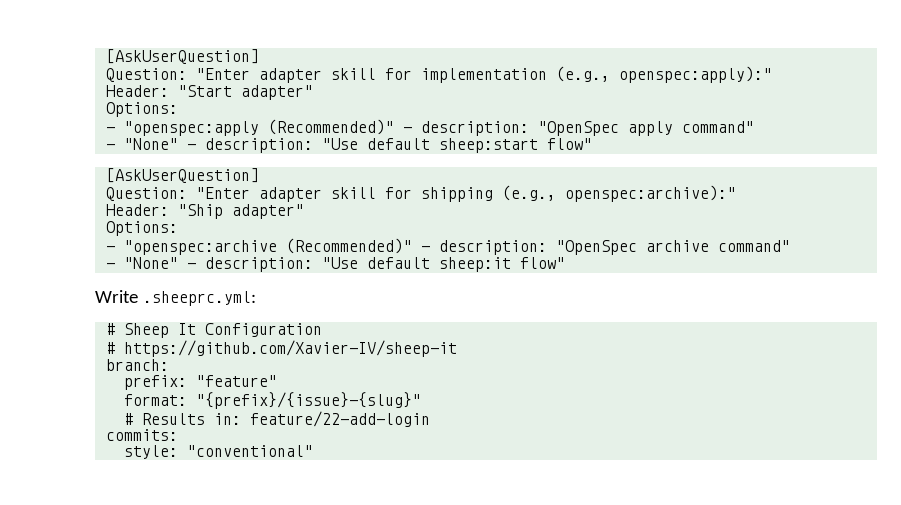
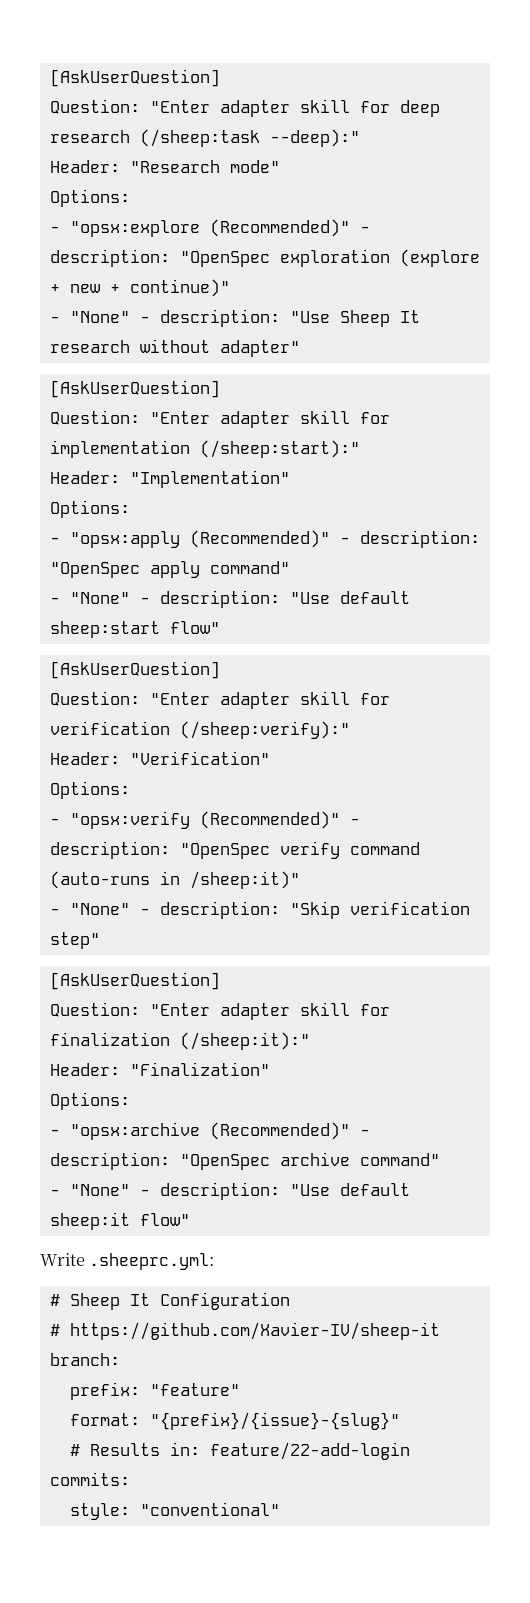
[106,49,260,64] [AskUserQuestion] -> [49,69,220,87] [49,99,440,117] [49,129,360,147] [49,160,280,173] [49,189,130,207] [49,219,370,237] [49,249,480,267] [49,279,230,297] [49,309,420,327] [49,339,300,357] [49,380,220,398] [AskUserQuestion] // Question: "Enter adapter skill for deep research (/sheep:task --deep):" // Header: "Research mode" // Options: // - "opsx:explore (Recommended)" - description: "OpenSpec exploration (explore + new + continue)" // - "None" - description: "Use Sheep It research without adapter" // [AskUserQuestion]
[556,66,773,83] [106,85,314,100] [106,102,179,117] [106,121,260,136] (e.g., openspec:apply):" // Header: "Start adapter" // Options: // - "openspec:apply -> [199,440,360,458] [49,470,290,488] [49,500,130,518] [49,531,180,548] (/sheep:start):" // Header: "Implementation" // Options: // - "opsx:apply
[421,185,737,202] [106,204,305,219] [106,221,179,236] [106,240,278,255] shipping (e.g., openspec:archive):" // Header: "Ship adapter" // Options: // - "openspec:archive -> [49,721,350,739] [49,751,270,765] [49,781,130,799] [49,811,360,829] [49,841,420,859] [49,871,300,889] [49,901,470,919] [49,932,100,949] [49,972,220,990] [49,1002,390,1020] [49,1032,310,1050] [49,1062,270,1076] [49,1092,130,1110] [49,1122,200,1140] verification (/sheep:verify):" // Header: "Verification" // Options: // - "opsx:verify (Recommended)" - description: "OpenSpec verify command (auto-runs in /sheep:it)" // - "None" - description: "Skip verification step" // [AskUserQuestion] // Question: "Enter adapter skill for finalization (/sheep:it):" // Header: "Finalization" // Options: // - "opsx:archive

